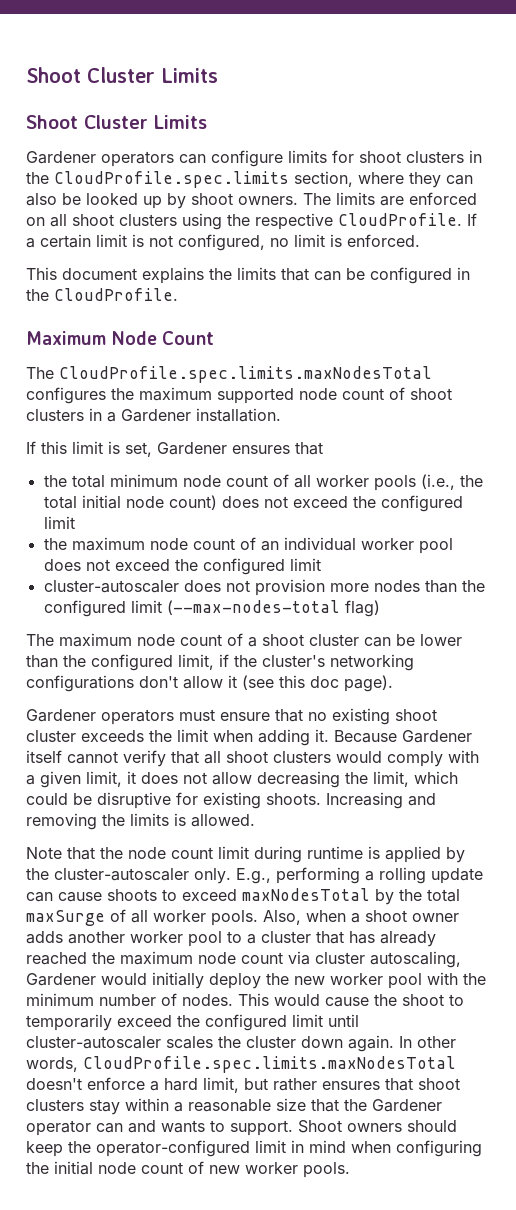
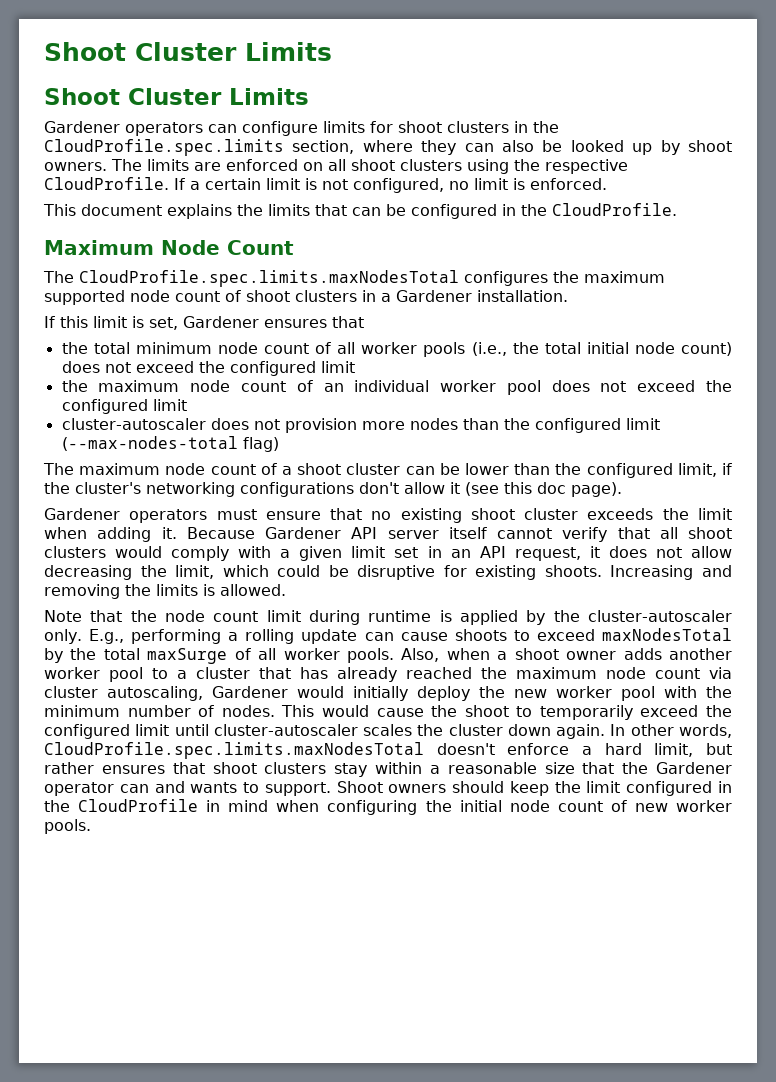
(472, 736) none -> [351,527,439,539] API server
[86,771,122,787] limit, -> [351,546,581,561] limit set in an API request,
[96,1140,286,1157] operator-configured limit -> [586,781,732,796] [44,799,199,812] limit configured in the CloudProfile

